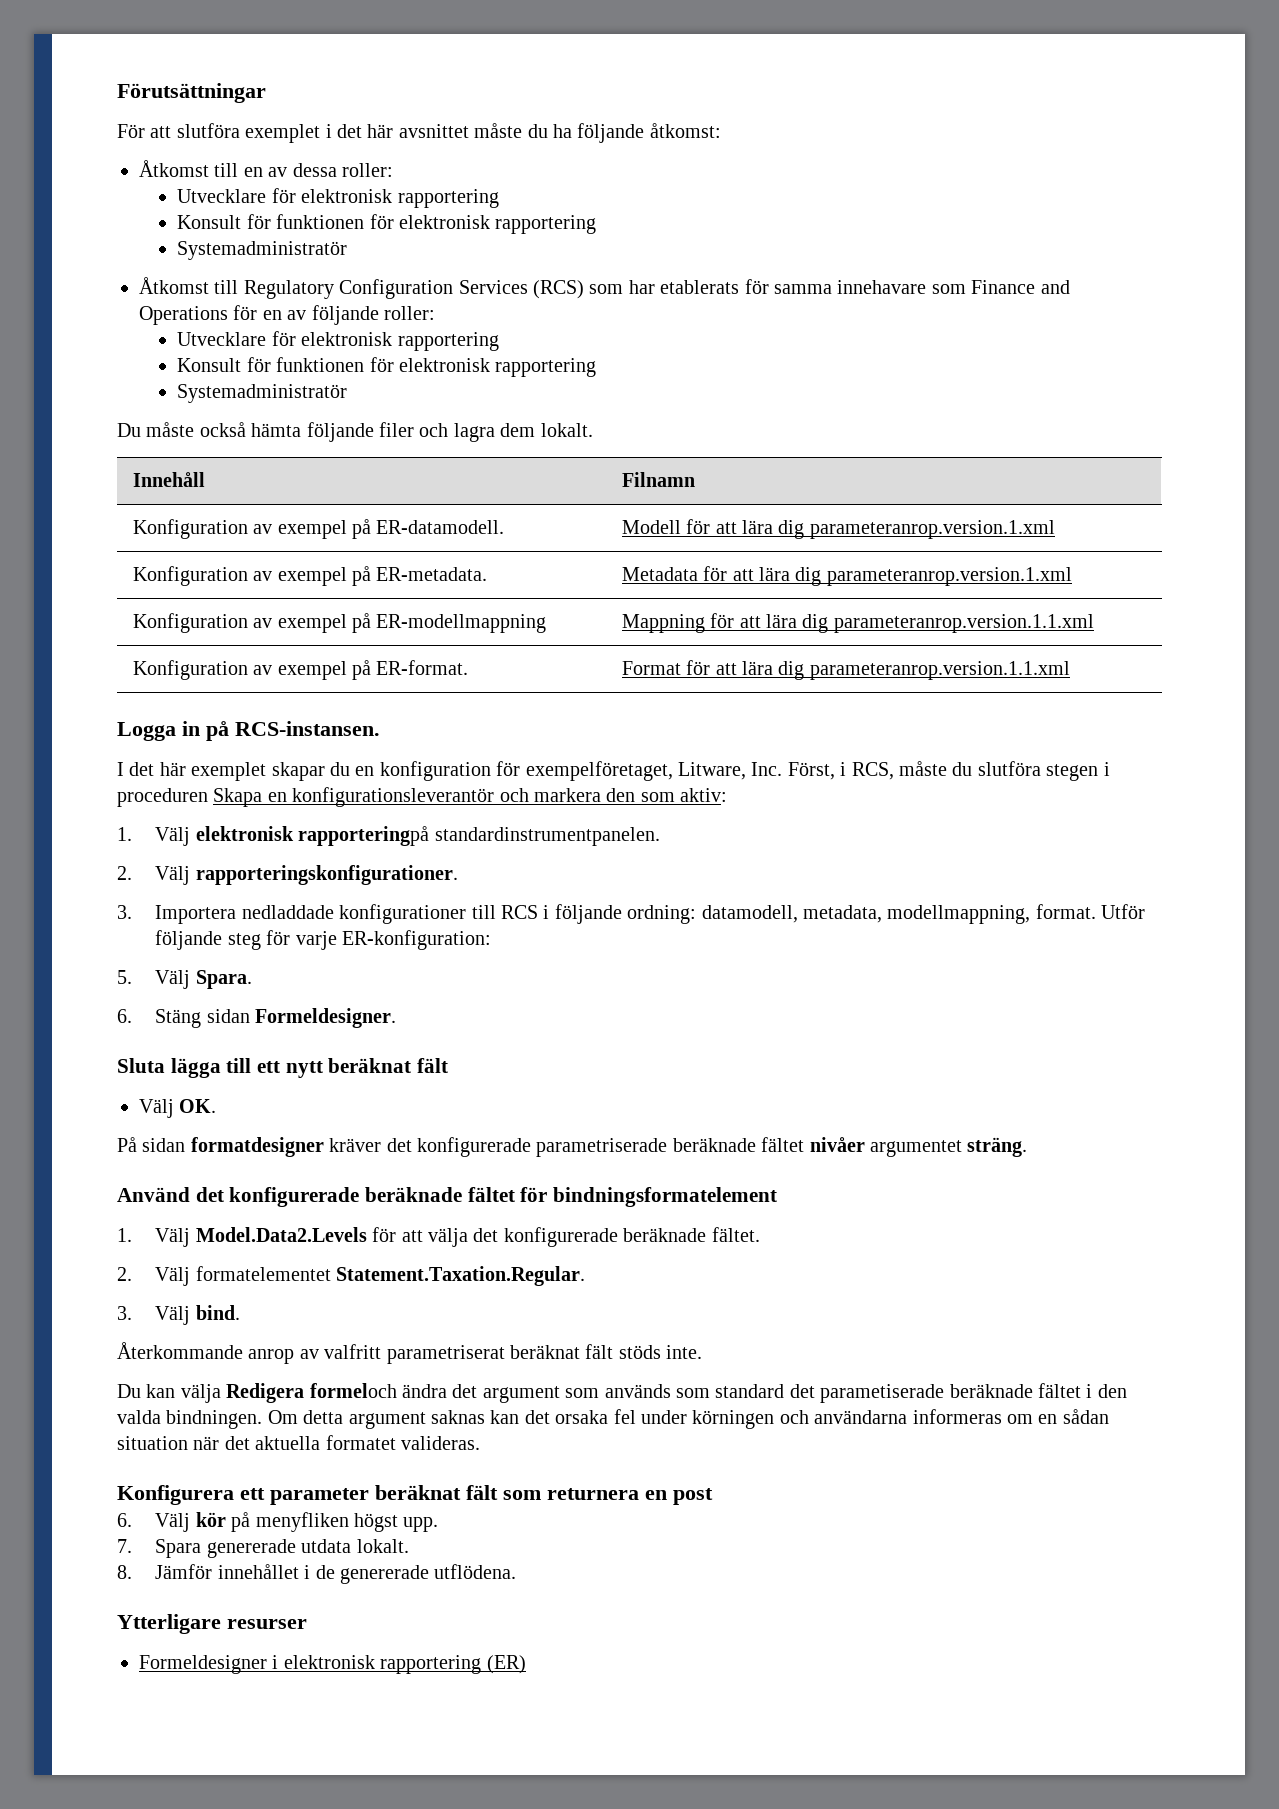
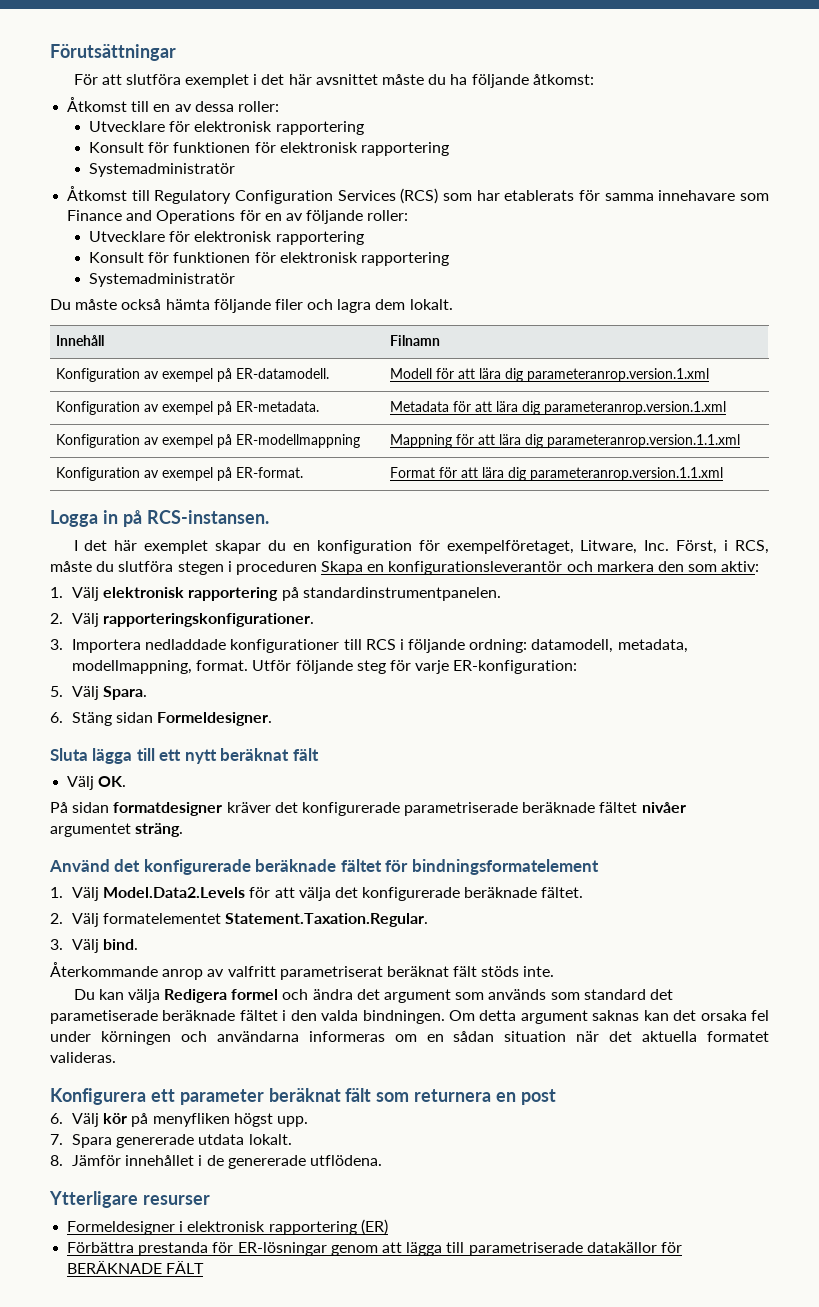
[298,826,430,846] rapporteringpå -> [188,587,299,601] rapportering på
[309,1383,397,1398] formeloch -> [231,989,309,1000] formel och
(526, 1664) none -> [67,1242,682,1256] [67,1261,205,1274] // Förbättra prestanda för ER-lösningar genom att lägga till parametriserade datakällor för BERÄKNADE FÄLT

